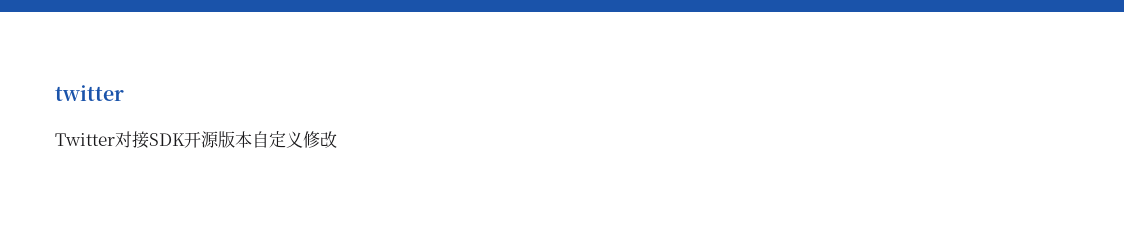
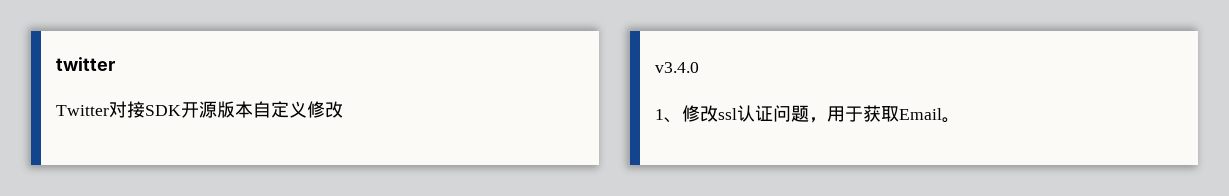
(337, 139) none -> [655,62,699,73] [655,105,960,123] // v3.4.0 // 1、修改ssl认证问题，用于获取Email。

